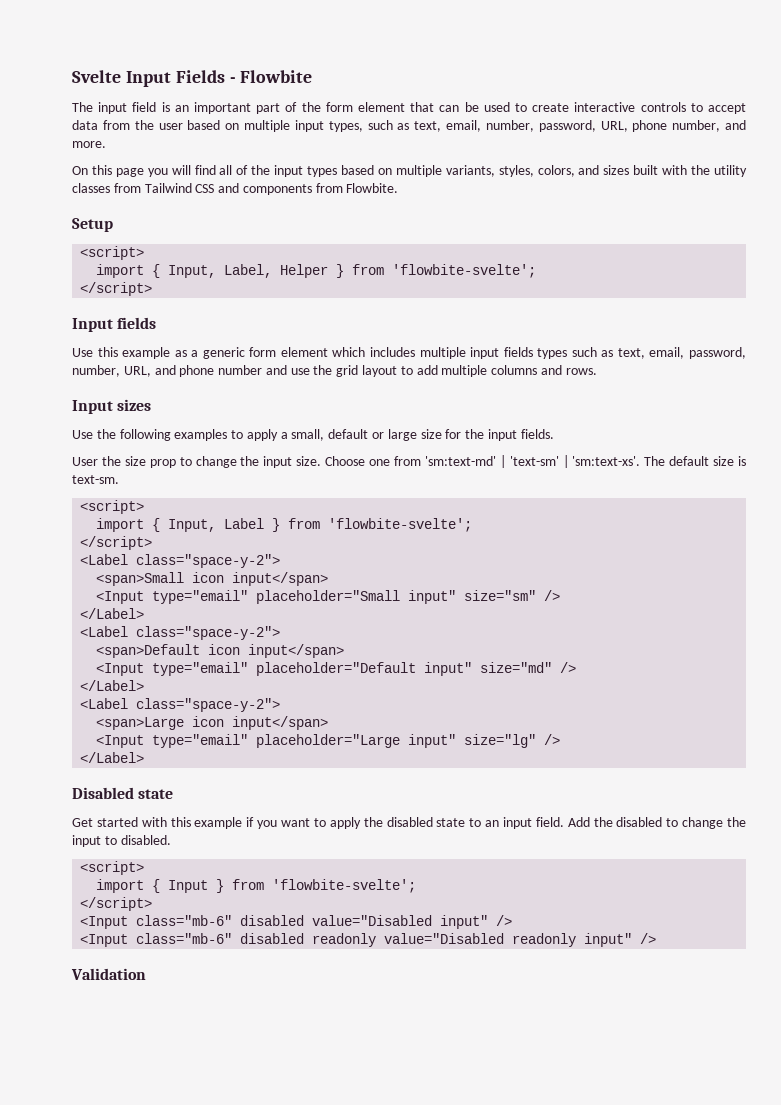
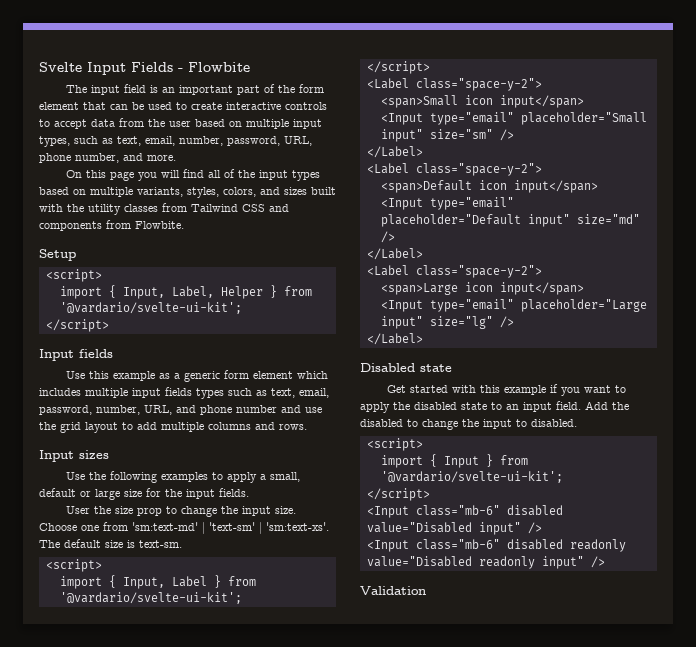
[392,264,537,278] 'flowbite-svelte'; -> [59,302,242,314] '@vardario/svelte-ui-kit';
[328,518,473,532] 'flowbite-svelte'; -> [59,592,242,604] '@vardario/svelte-ui-kit';
[272,879,417,893] 'flowbite-svelte'; -> [380,471,563,483] '@vardario/svelte-ui-kit';

